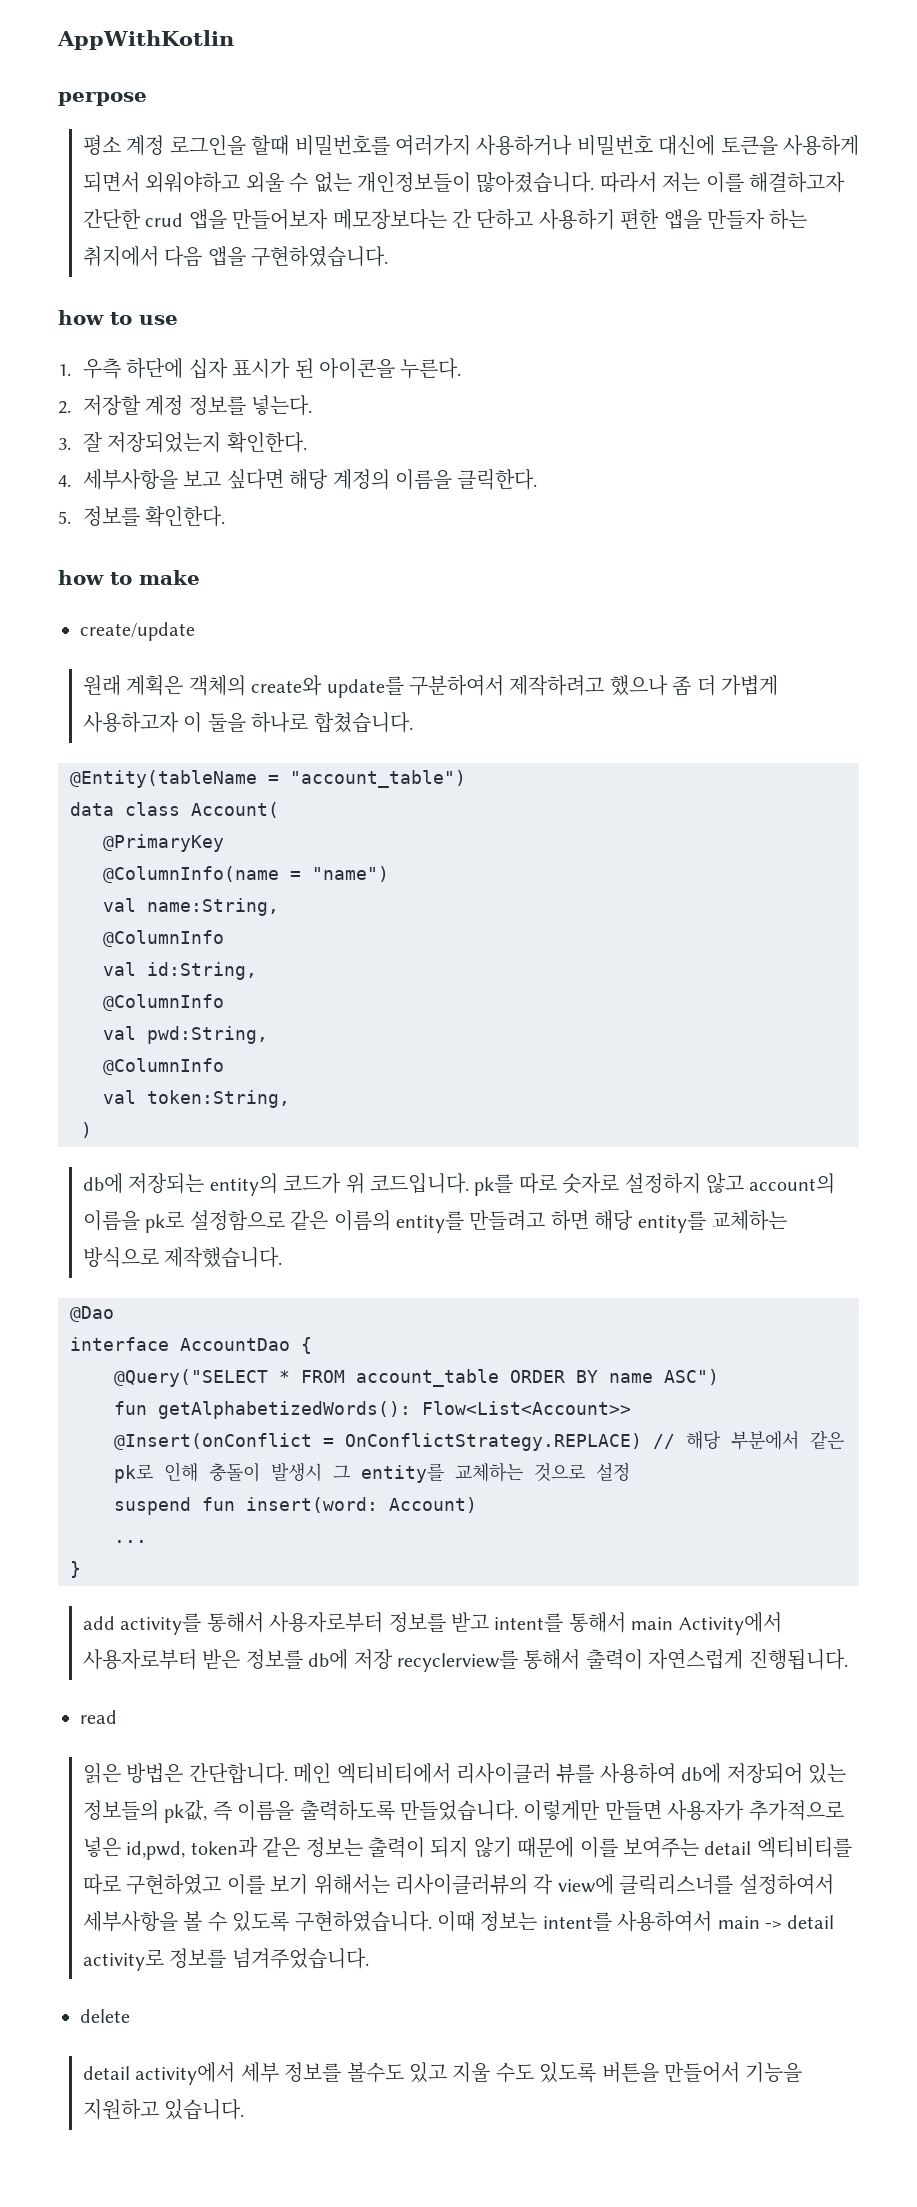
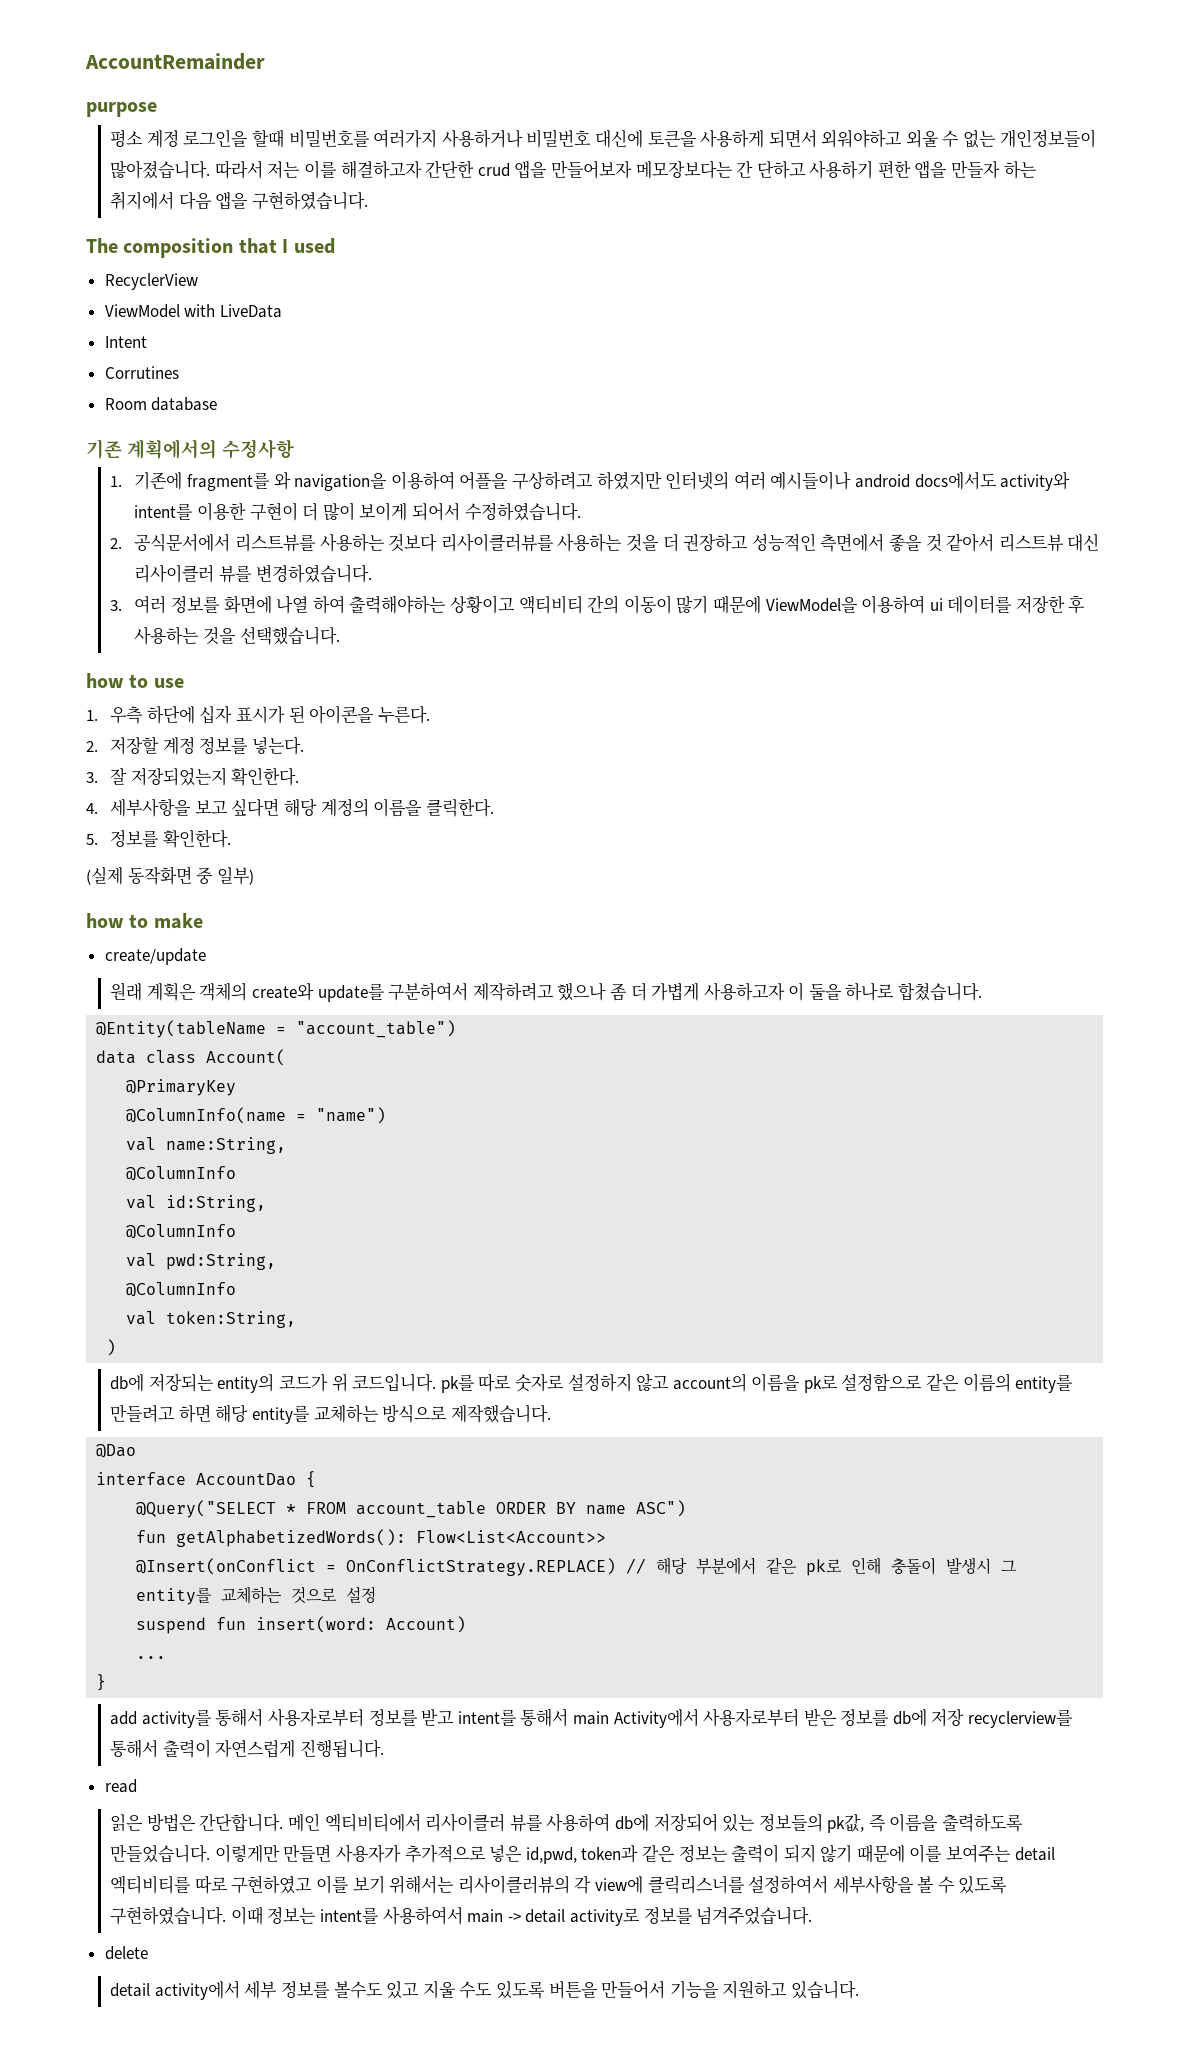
[57,30,234,50] [58,92,147,106] AppWithKotlin // perpose -> [85,53,265,70] [86,102,157,117] AccountRemainder // purpose
(389, 256) none -> [86,238,335,258] [104,273,198,290] [104,304,282,318] [104,336,147,348] [104,366,179,379] [104,397,218,411] [86,439,294,459] [110,471,1071,491] [134,502,581,521] [110,533,1100,552] [134,564,372,583] [110,595,1086,614] [134,626,340,645] // The composition that I used // RecyclerView // ViewModel with LiveData // Intent // Corrutines // Room database // 기존 계획에서의 수정사항 // 1. 기존에 fragment를 와 navigation을 이용하여 어플을 구상하려고 하였지만 인터넷의 여러 예시들이나 android docs에서도 activity와 intent를 이용한 구현이 더 많이 보이게 되어서 수정하였습니다. // 2. 공식문서에서 리스트뷰를 사용하는 것보다 리사이클러뷰를 사용하는 것을 더 권장하고 성능적인 측면에서 좋을 것 같아서 리스트뷰 대신 리사이클러 뷰를 변경하였습니다. // 3. 여러 정보를 화면에 나열 하여 출력해야하는 상황이고 액티비티 간의 이동이 많기 때문에 ViewModel을 이용하여 ui 데이터를 저장한 후 사용하는 것을 선택했습니다.
(226, 516) none -> [86,866,254,885] // (실제 동작화면 중 일부)

